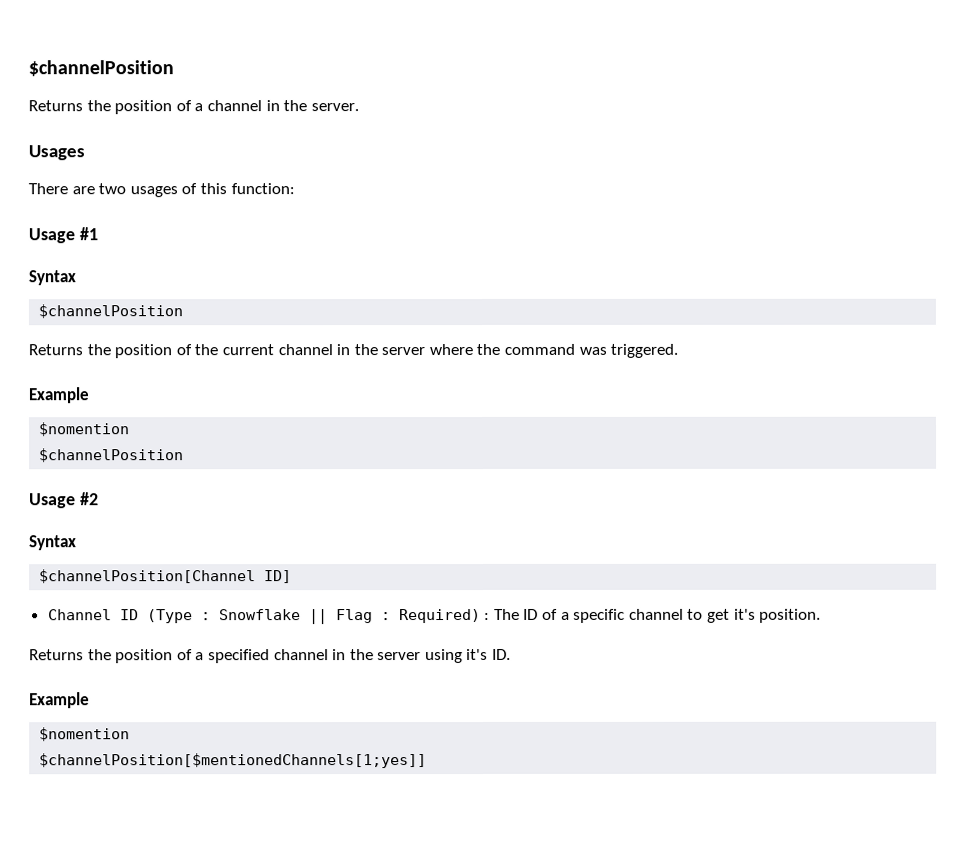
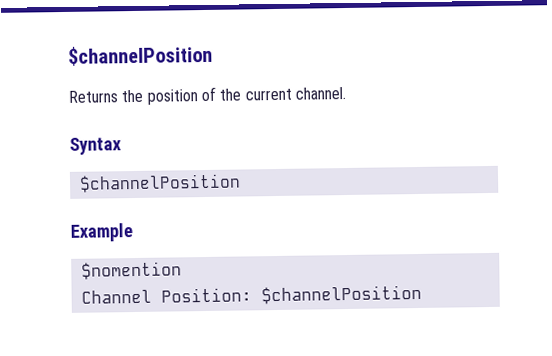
[28,60,174,77] [28,100,359,115] [28,145,85,161] [28,183,295,198] [28,227,98,244] [28,270,76,286] [38,304,184,319] $channelPosition // Returns the position of a channel in the server. // Usages // There are two usages of this function: // Usage #1 // Syntax // $channelPosition -> [68,44,213,66] $channelPosition
[277,343,679,358] [28,387,89,404] [38,422,131,437] [39,448,185,463] [29,492,99,509] [29,535,77,551] [39,569,293,584] [47,608,822,625] [29,648,512,664] [29,692,90,709] [39,727,131,742] [39,753,428,769] channel in the server where the command was triggered. // Example // $nomention // $channelPosition // Usage #2 // Syntax // $channelPosition[Channel ID] // Channel ID (Type : Snowflake || Flag : Required) : The ID of a specific channel to get it's position. // Returns the position of a specified channel in the server using it's ID. // Example // $nomention // $channelPosition[$mentionedChannels[1;yes]] -> [294,87,346,100] [69,137,122,155] [78,173,241,193] [70,223,133,242] [80,261,182,280] [80,284,422,305] channel. // Syntax // $channelPosition // Example // $nomention // Channel Position: $channelPosition

